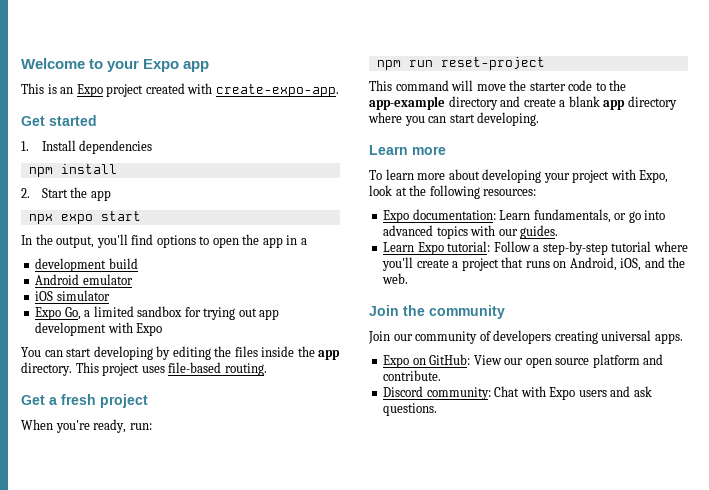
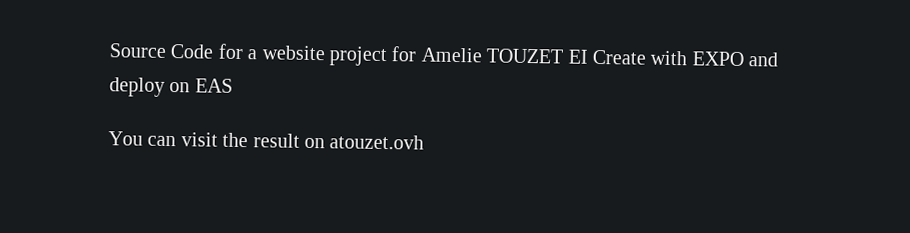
[21,58,210,72] [21,83,339,97] [21,115,97,126] [21,140,153,154] [28,164,117,177] [21,187,111,201] [28,211,141,224] [21,234,307,248] [35,258,138,272] [35,274,133,285] [35,290,110,301] [35,306,280,320] [35,322,163,336] [21,346,341,360] [21,362,267,376] [21,394,148,408] [21,419,152,433] [376,57,545,70] [369,80,627,91] [369,96,677,110] [368,112,540,126] [369,145,446,155] [369,169,669,183] [369,185,537,199] [383,209,666,223] [383,225,559,239] [383,241,688,255] [382,257,686,271] [382,273,409,284] [369,305,505,319] [368,330,683,344] [383,354,664,368] [383,370,442,381] [383,386,652,400] [383,403,438,416] Welcome to your Expo app // This is an Expo project created with create-expo-app. // Get started // 1. Install dependencies // npm install // 2. Start the app // npx expo start // In the output, you'll find options to open the app in a // development build // Android emulator // iOS simulator // Expo Go, a limited sandbox for trying out app development with Expo // You can start developing by editing the files inside the app directory. This project uses file-based routing. // Get a fresh project // When you're ready, run: // npm run reset-project // This command will move the starter code to the app-example directory and create a blank app directory where you can start developing. // Learn more // To learn more about developing your project with Expo, look at the following resources: // Expo documentation: Learn fundamentals, or go into advanced topics with our guides. // Learn Expo tutorial: Follow a step-by-step tutorial where you'll create a project that runs on Android, iOS, and the web. // Join the community // Join our community of developers creating universal apps. // Expo on GitHub: View our open source platform and contribute. // Discord community: Chat with Expo users and ask questions. -> [109,43,779,67] [109,77,233,97] [108,131,425,150] Source Code for a website project for Amelie TOUZET EI Create with EXPO and deploy on EAS // You can visit the result on atouzet.ovh

